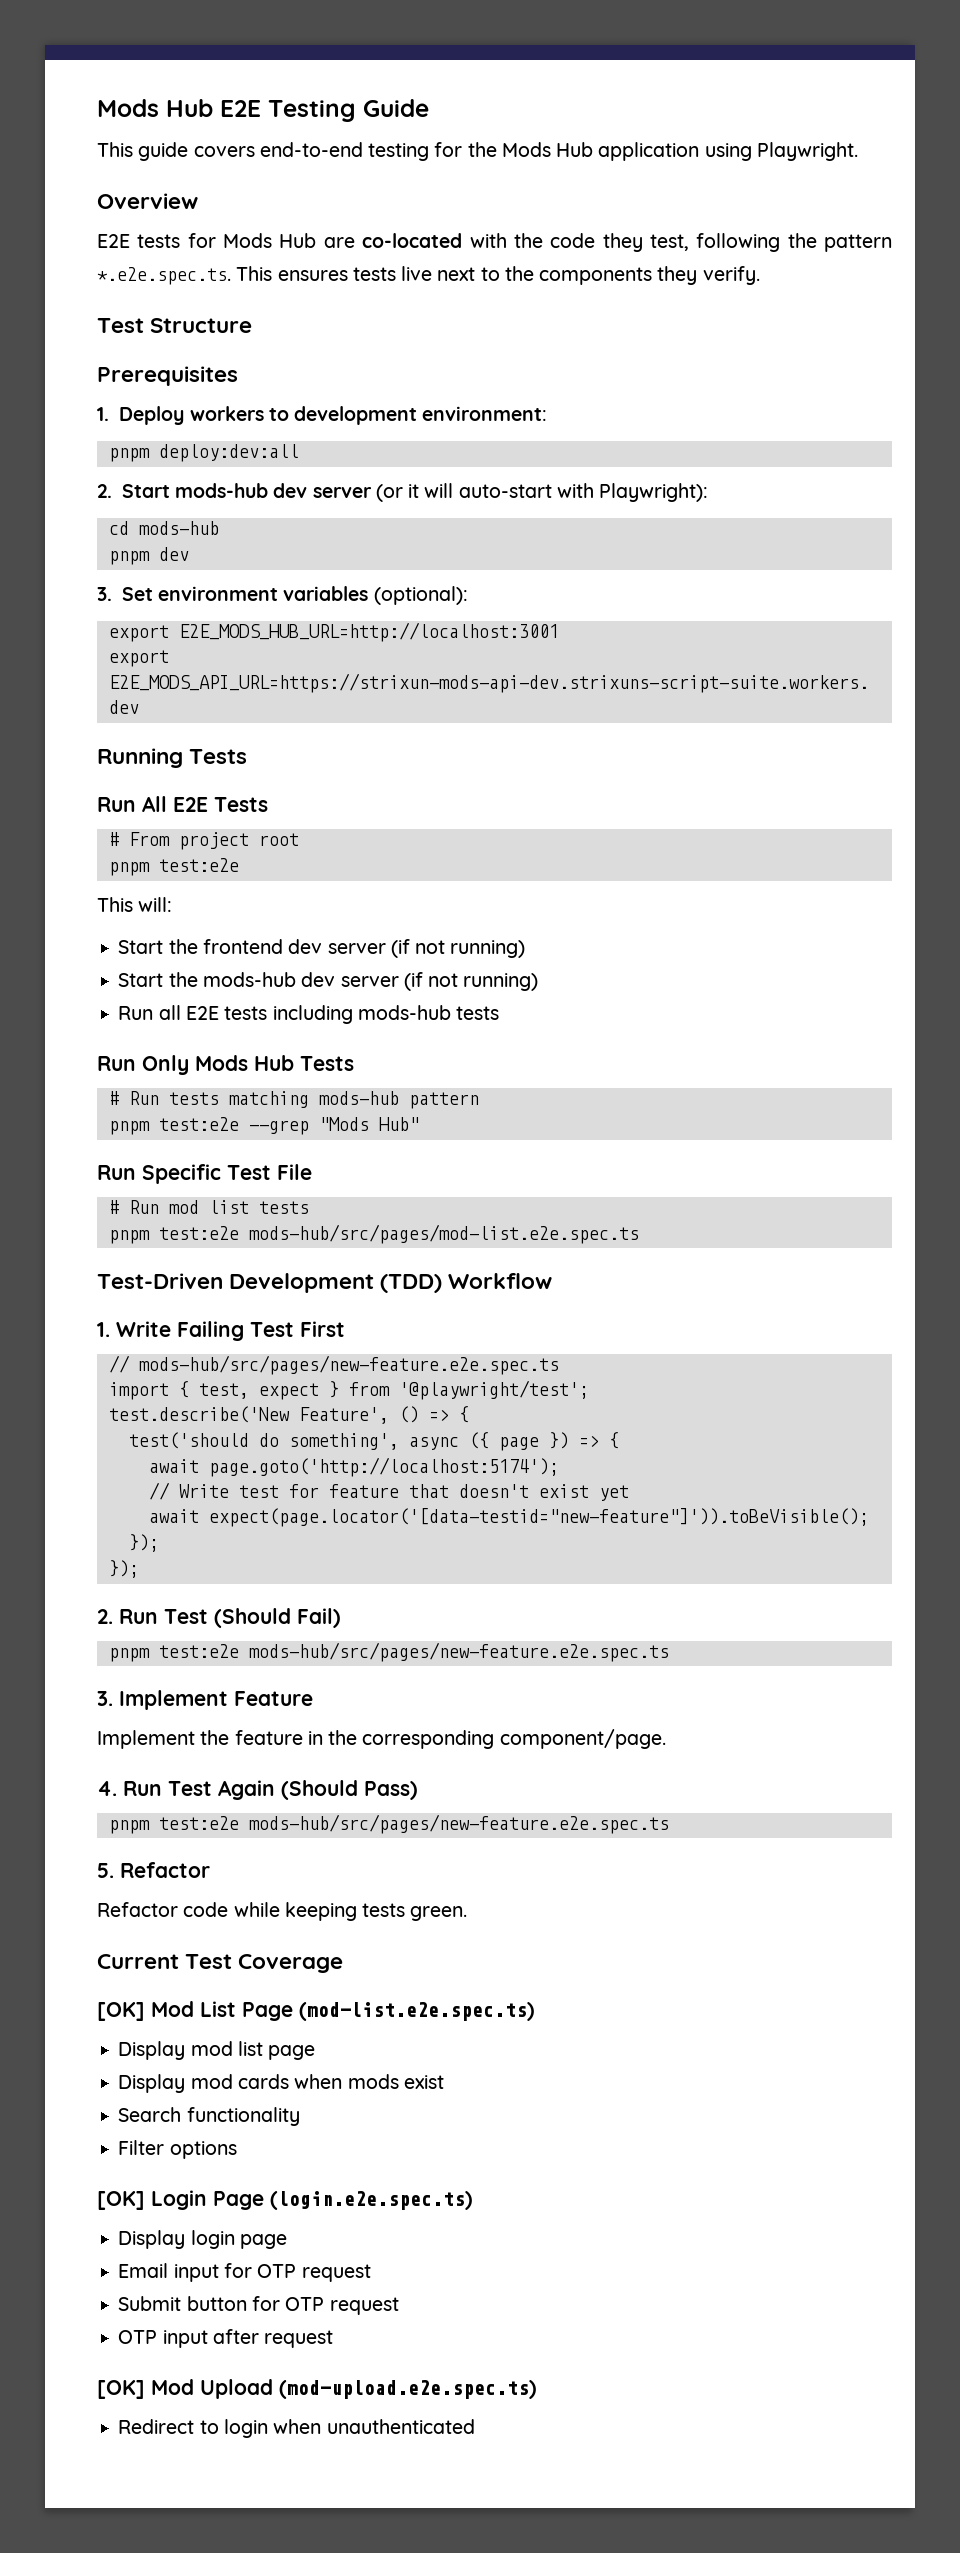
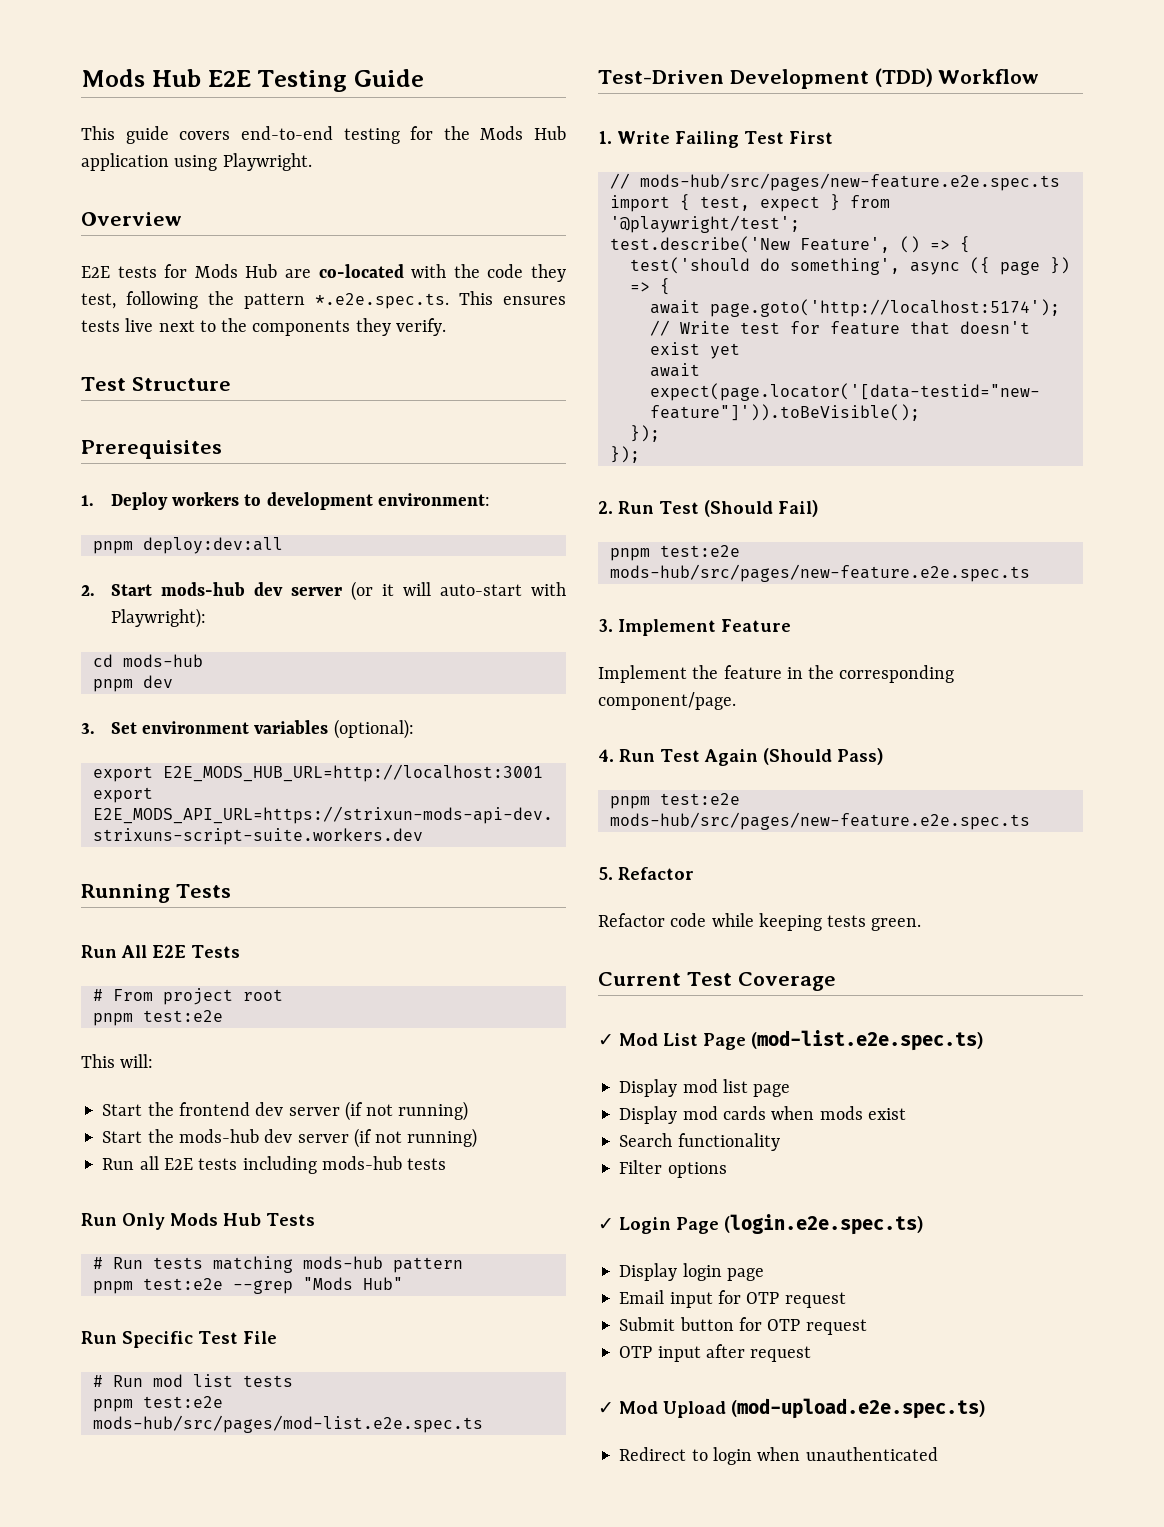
[97,2002,145,2021] [OK] -> [598,1034,614,1046] ✓
[97,2191,145,2210] [OK] -> [598,1218,614,1230] ✓
[97,2380,145,2399] [OK] -> [598,1402,614,1414] ✓

